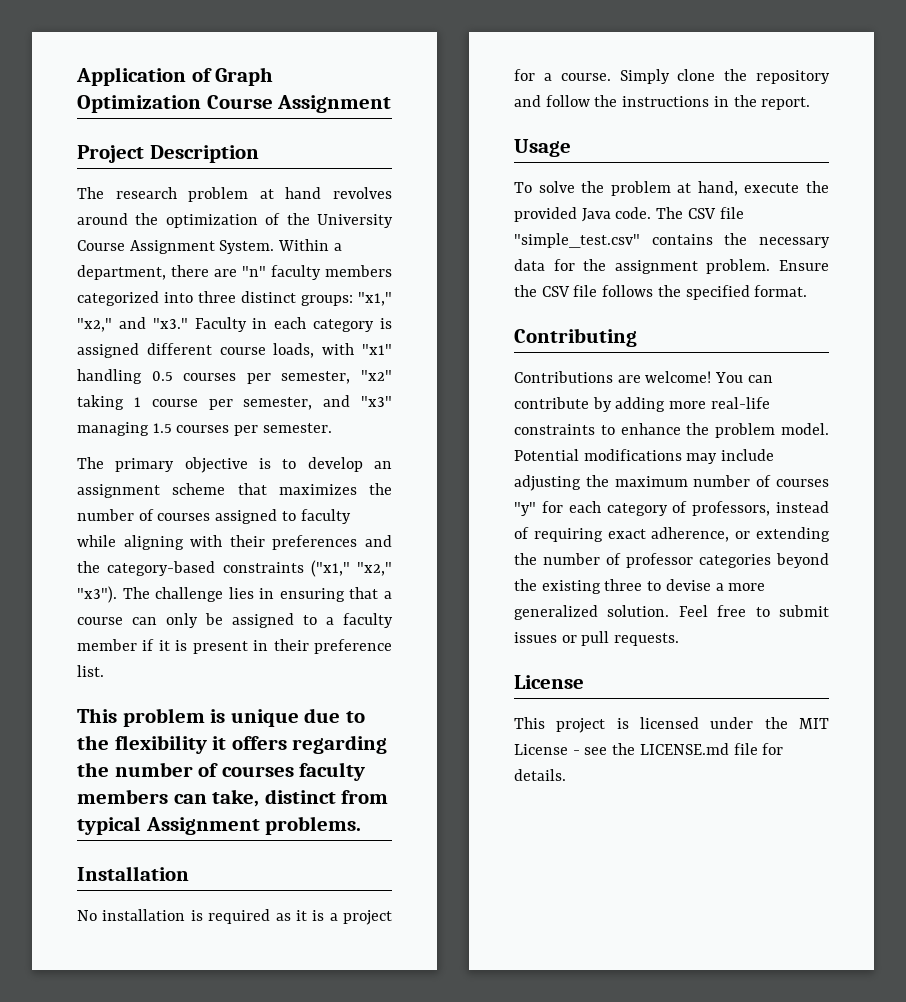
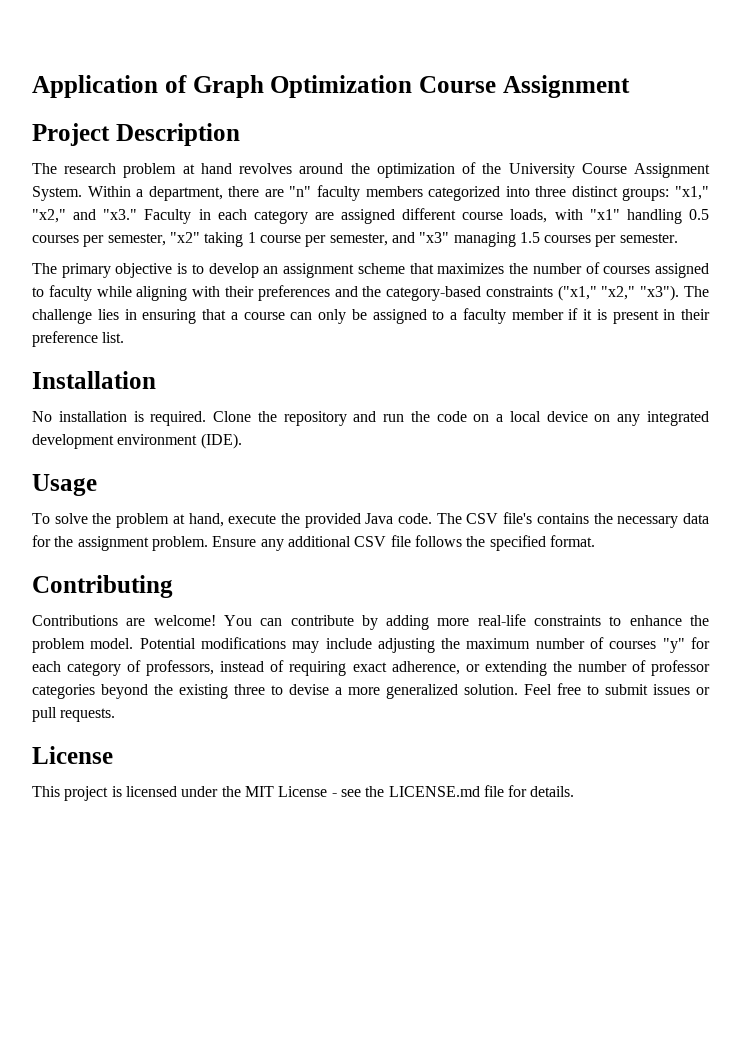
[380,318,392,329] is -> [314,212,334,220] are
[77,708,365,727] [77,735,388,754] [77,762,366,781] [77,789,389,807] [77,816,362,835] [77,866,189,881] [77,909,392,925] [514,69,830,84] [514,95,811,110] This problem is unique due to the flexibility it offers regarding the number of courses faculty members can take, distinct from typical Assignment problems. // Installation // No installation is required as it is a project for a course. Simply clone the repository and follow the instructions in the report. -> [32,371,156,389] [32,411,709,426] [32,433,242,449] Installation // No installation is required. Clone the repository and run the code on a local device on any integrated development environment (IDE).
[719,207,744,219] [514,233,640,248] file "simple_test.csv" -> [503,512,533,524] file's
[514,285,537,297] the -> [260,536,351,551] any additional

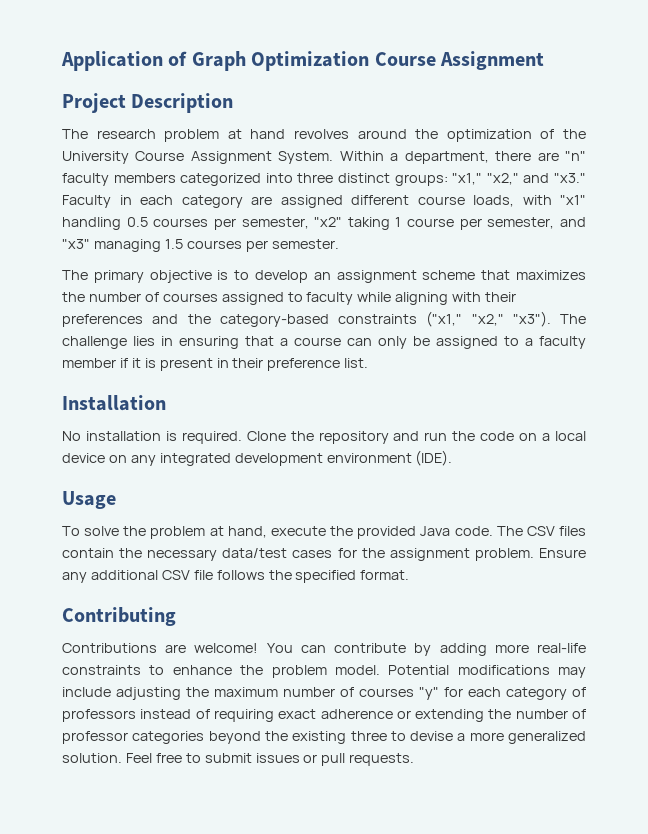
[503,512,709,528] file's contains the necessary data -> [558,526,586,536] [62,548,333,561] files contain the necessary data/test cases
[146,660,215,676] professors, -> [62,709,136,722] professors
[391,661,460,675] adherence, -> [320,709,393,719] adherence
[32,746,113,764] [32,785,575,801] // License // This project is licensed under the MIT License - see the LICENSE.md file for details. -> (415, 759) none

